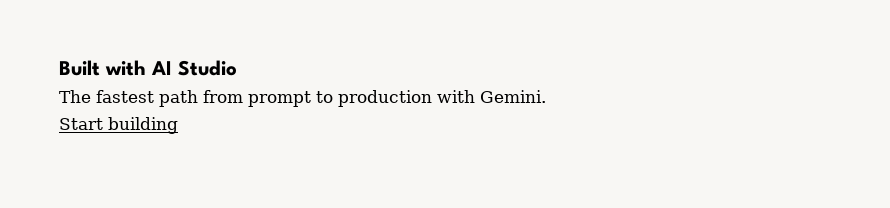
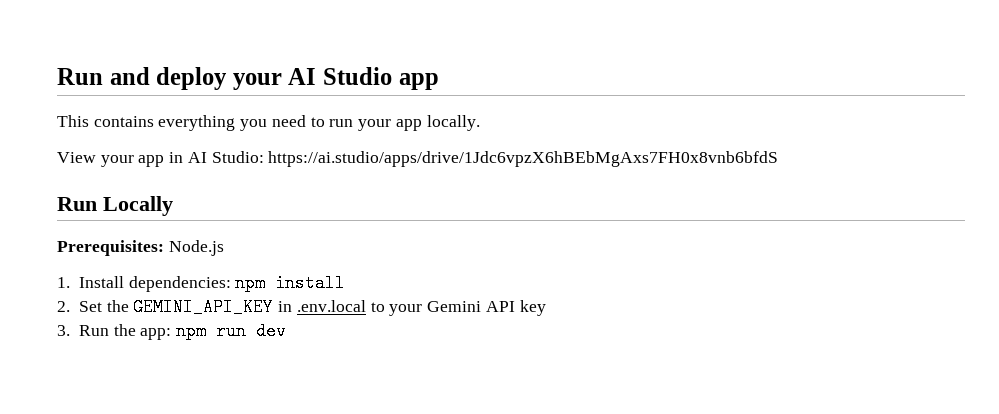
[59,60,237,76] [59,90,546,107] [59,117,178,134] Built with AI Studio // The fastest path from prompt to production with Gemini. // Start building -> [57,67,439,90] [57,115,480,131] [57,151,779,167] [57,196,173,216] [57,240,224,256] [57,274,346,292] [57,298,546,316] [57,322,287,340] Run and deploy your AI Studio app // This contains everything you need to run your app locally. // View your app in AI Studio: https://ai.studio/apps/drive/1Jdc6vpzX6hBEbMgAxs7FH0x8vnb6bfdS // Run Locally // Prerequisites: Node.js // 1. Install dependencies: npm install // 2. Set the GEMINI_API_KEY in .env.local to your Gemini API key // 3. Run the app: npm run dev

